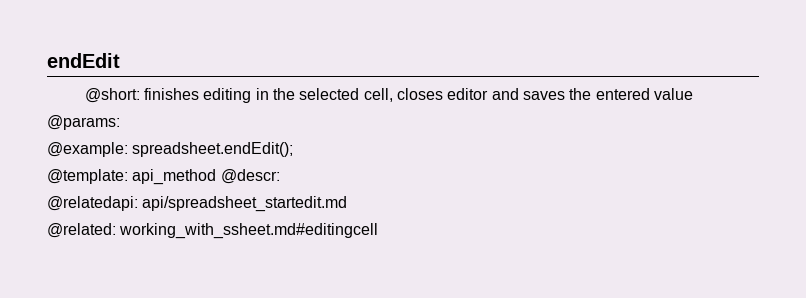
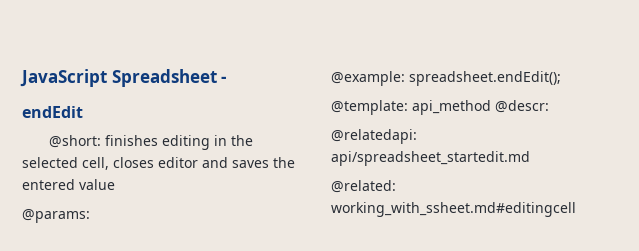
(47, 60) none -> [20,69,227,87] JavaScript Spreadsheet - //

